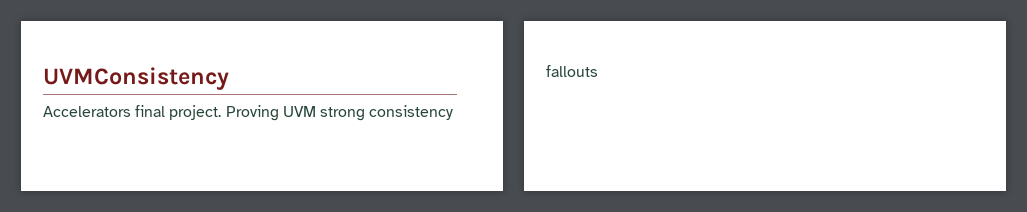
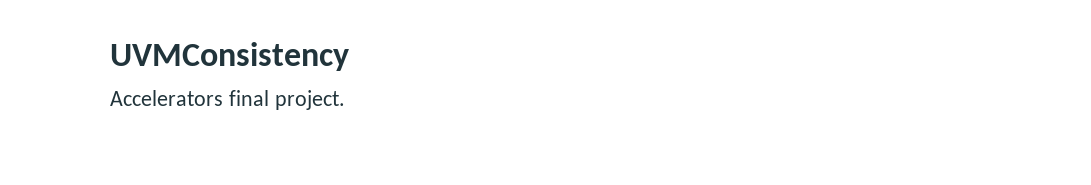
[225,105,454,121] [546,65,598,77] Proving UVM strong consistency fallouts -> (345, 100) none

